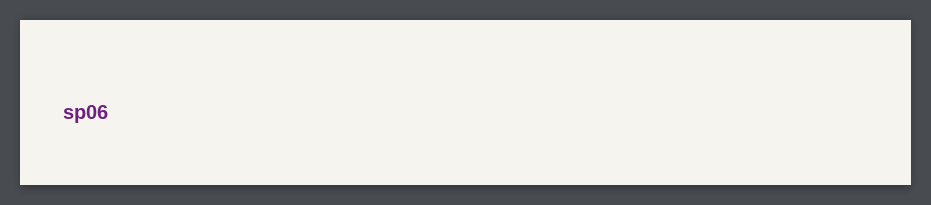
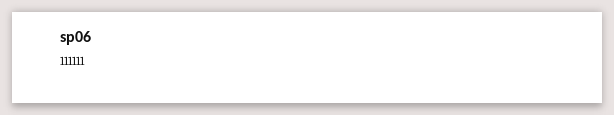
(108, 114) none -> [60,56,85,65] // 111111

